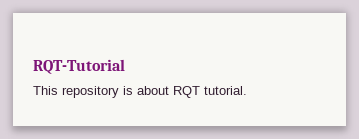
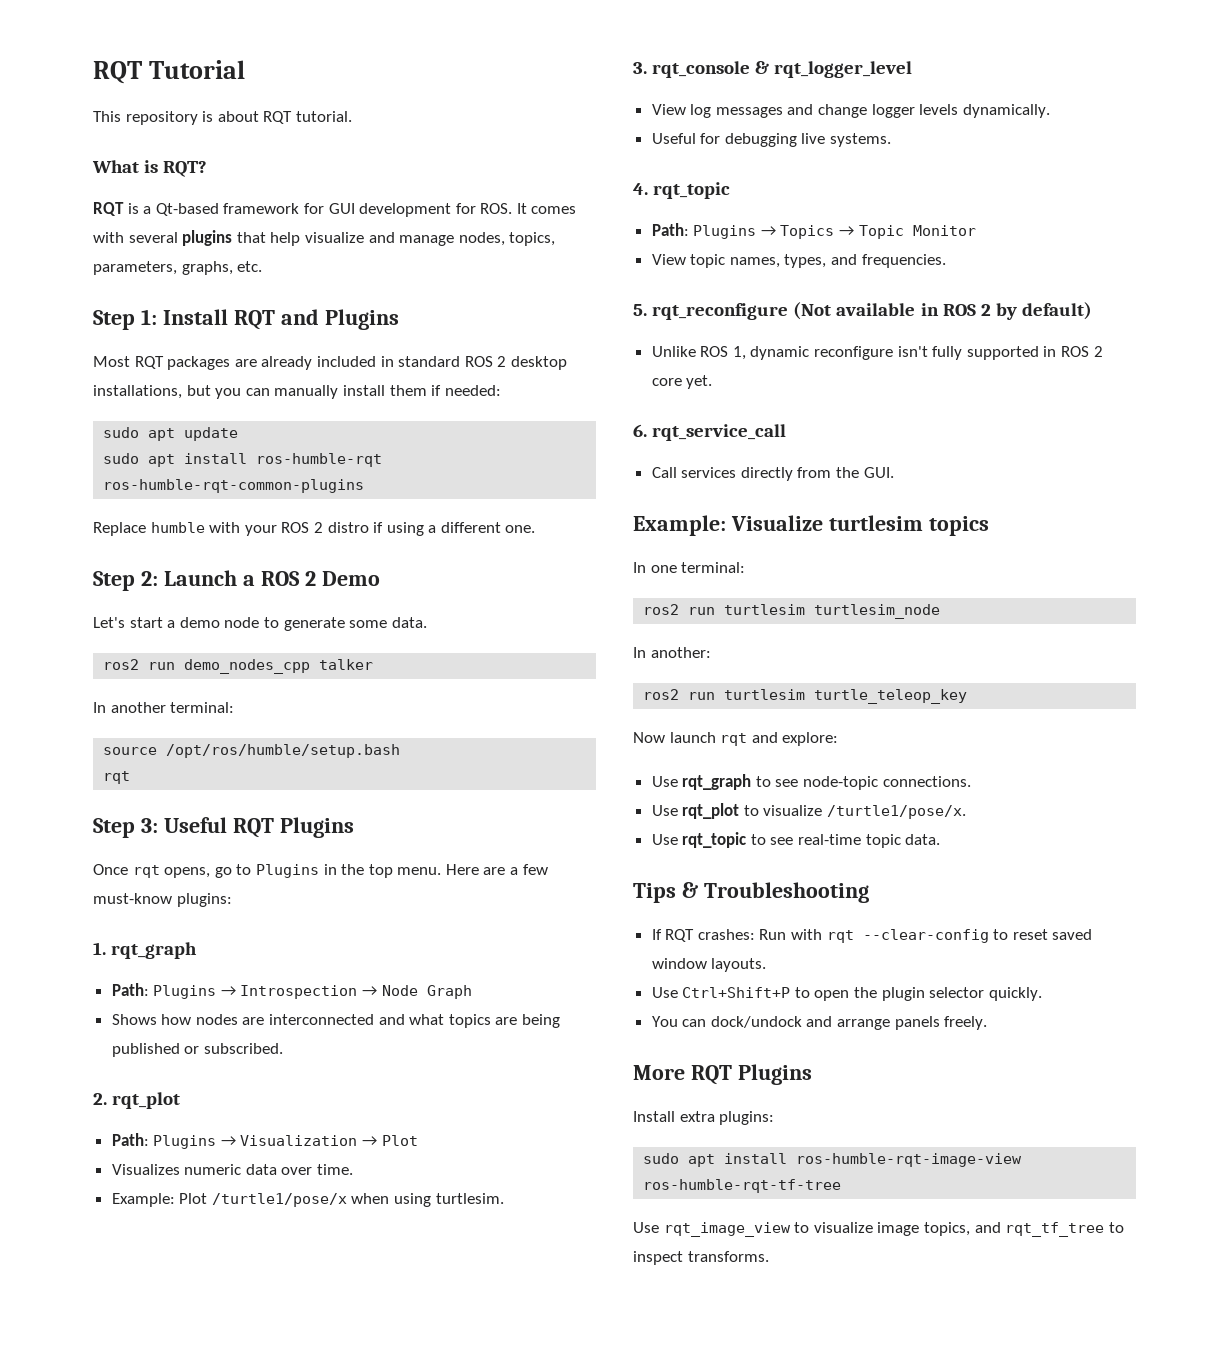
[33,59,125,74] RQT-Tutorial -> [93,60,245,84] RQT Tutorial
(247, 90) none -> [92,160,208,177] [93,202,577,217] [93,230,556,246] [93,261,263,275] [93,309,399,330] [93,356,567,370] [93,385,501,399] [103,427,239,441] [103,453,383,467] [103,479,365,493] [93,522,536,536] [93,570,380,591] [93,617,427,631] [103,659,374,674] [93,702,235,713] [103,744,401,758] [103,771,131,784] [93,817,354,838] [93,864,548,878] [93,893,232,907] [93,942,198,959] [111,983,472,999] [111,1014,561,1028] [111,1043,283,1057] [93,1092,181,1109] [111,1133,418,1149] [111,1164,354,1175] [111,1193,504,1207] [633,61,913,78] [651,104,1050,118] [651,133,892,147] [633,182,731,199] [651,223,976,239] [651,254,946,268] [633,302,1093,320] [651,346,1103,360] [651,375,713,389] [633,424,787,441] [651,467,894,481] [633,515,989,536] [633,562,746,573] [643,604,941,619] [633,647,711,658] [643,689,968,704] [633,732,839,746] [651,774,971,790] [651,803,967,819] [651,832,941,848] [633,882,869,903] [651,929,1093,943] [651,958,767,972] [651,987,1042,1001] [651,1016,988,1030] [633,1064,812,1085] [633,1111,775,1125] [643,1153,1023,1167] [643,1179,842,1193] [633,1222,1124,1237] [633,1251,769,1265] // What is RQT? // RQT is a Qt-based framework for GUI development for ROS. It comes with several plugins that help visualize and manage nodes, topics, parameters, graphs, etc. // Step 1: Install RQT and Plugins // Most RQT packages are already included in standard ROS 2 desktop installations, but you can manually install them if needed: // sudo apt update // sudo apt install ros-humble-rqt ros-humble-rqt-common-plugins // Replace humble with your ROS 2 distro if using a different one. // Step 2: Launch a ROS 2 Demo // Let's start a demo node to generate some data. // ros2 run demo_nodes_cpp talker // In another terminal: // source /opt/ros/humble/setup.bash // rqt // Step 3: Useful RQT Plugins // Once rqt opens, go to Plugins in the top menu. Here are a few must-know plugins: // 1. rqt_graph // Path: Plugins → Introspection → Node Graph // Shows how nodes are interconnected and what topics are being published or subscribed. // 2. rqt_plot // Path: Plugins → Visualization → Plot // Visualizes numeric data over time. // Example: Plot /turtle1/pose/x when using turtlesim. // 3. rqt_console & rqt_logger_level // View log messages and change logger levels dynamically. // Useful for debugging live systems. // 4. rqt_topic // Path: Plugins → Topics → Topic Monitor // View topic names, types, and frequencies. // 5. rqt_reconfigure (Not available in ROS 2 by default) // Unlike ROS 1, dynamic reconfigure isn't fully supported in ROS 2 core yet. // 6. rqt_service_call // Call services directly from the GUI. // Example: Visualize turtlesim topics // In one terminal: // ros2 run turtlesim turtlesim_node // In another: // ros2 run turtlesim turtle_teleop_key // Now launch rqt and explore: // Use rqt_graph to see node-topic connections. // Use rqt_plot to visualize /turtle1/pose/x. // Use rqt_topic to see real-time topic data. // Tips & Troubleshooting // If RQT crashes: Run with rqt --clear-config to reset saved window layouts. // Use Ctrl+Shift+P to open the plugin selector quickly. // You can dock/undock and arrange panels freely. // More RQT Plugins // Install extra plugins: // sudo apt install ros-humble-rqt-image-view ros-humble-rqt-tf-tree // Use rqt_image_view to visualize image topics, and rqt_tf_tree to inspect transforms.

